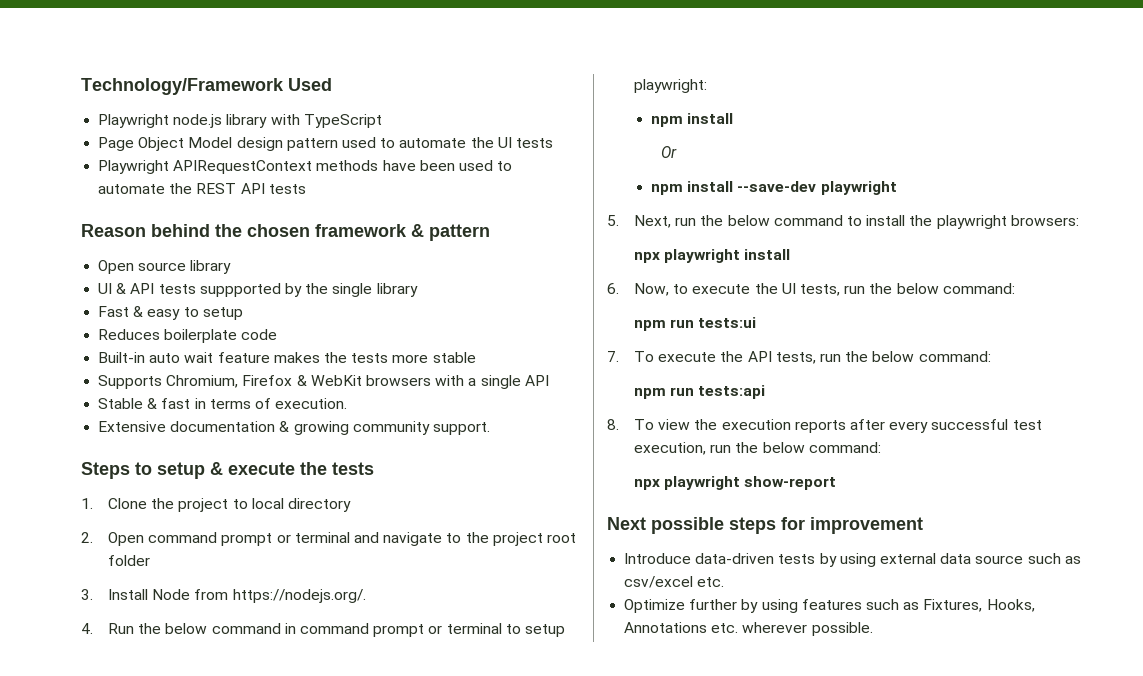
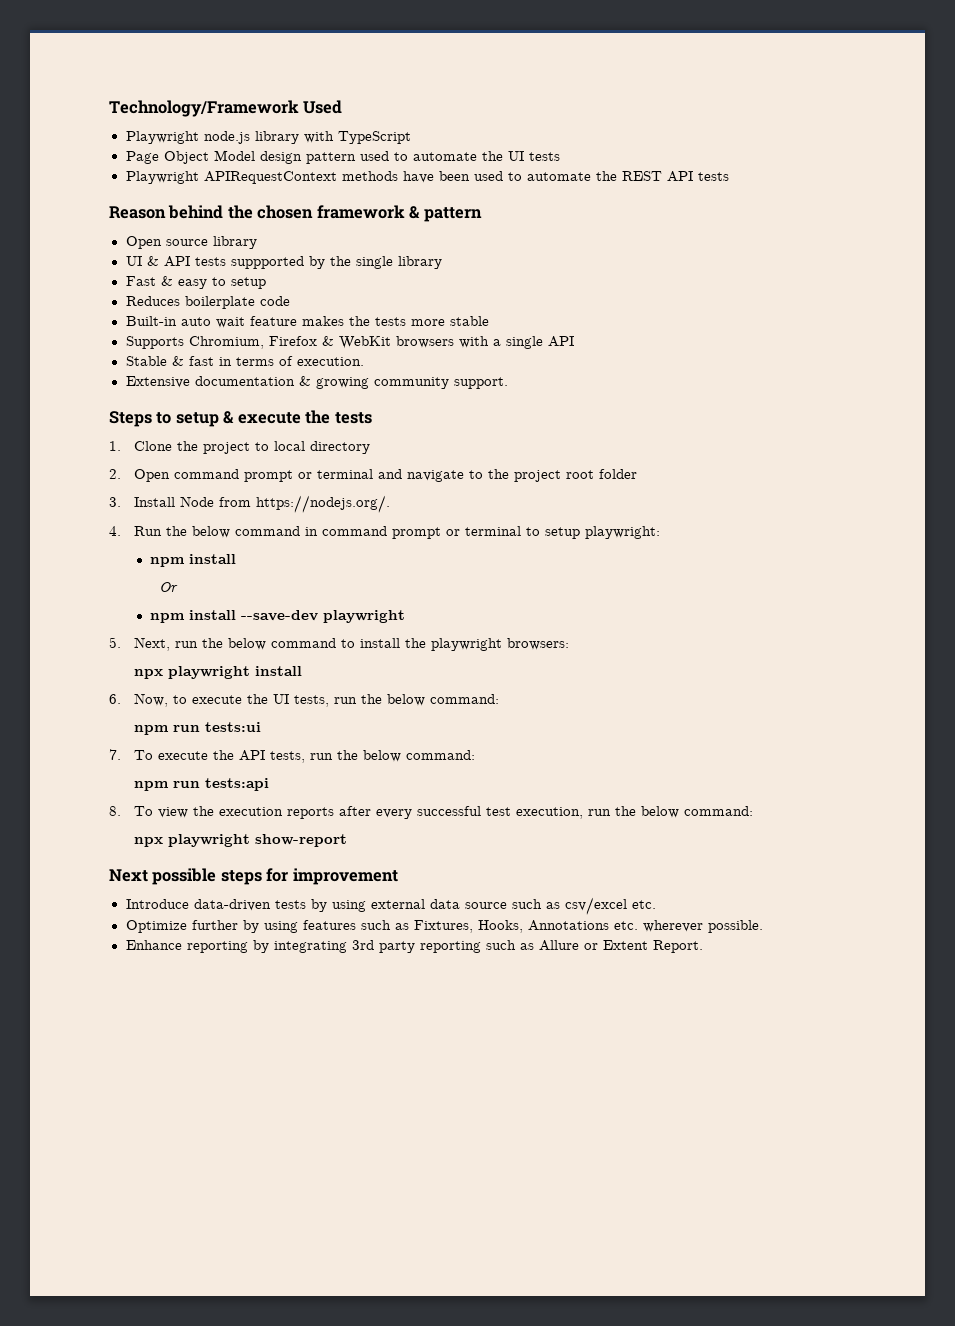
(873, 629) none -> [125,940,703,953] // Enhance reporting by integrating 3rd party reporting such as Allure or Extent Report.

